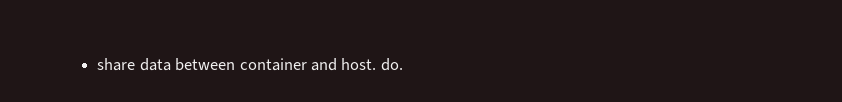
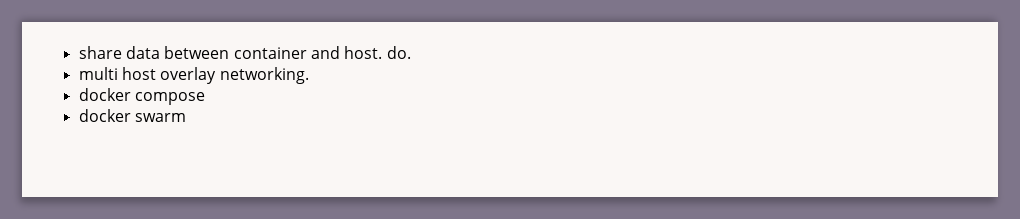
(403, 64) none -> [78,67,309,84] [78,88,205,105] [78,109,186,122] // multi host overlay networking. // docker compose // docker swarm

